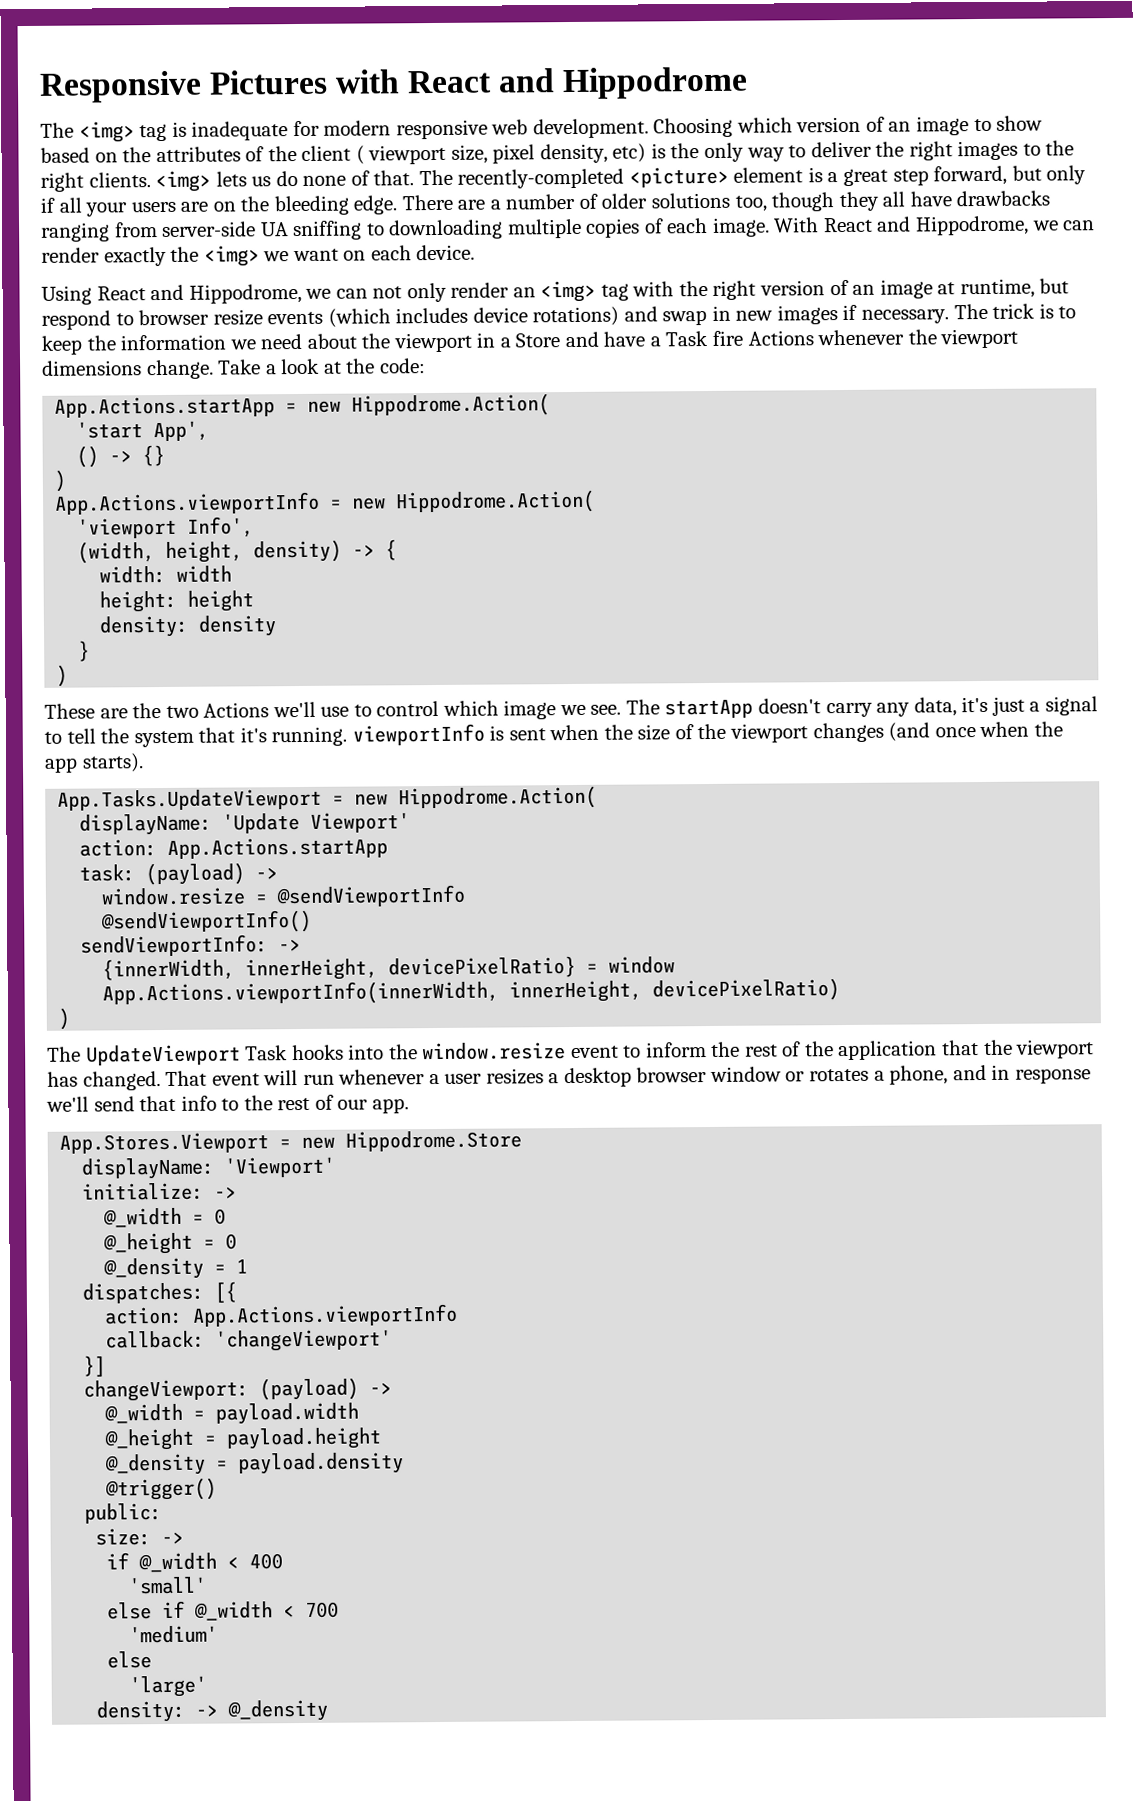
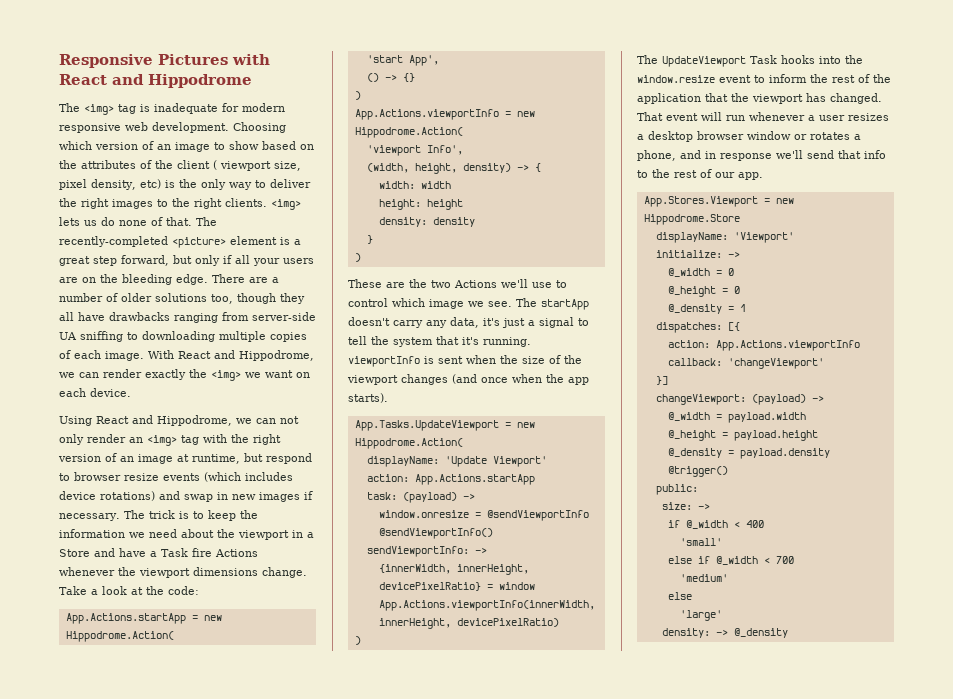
[101,887,247,906] window.resize -> [378,510,469,518] window.onresize

